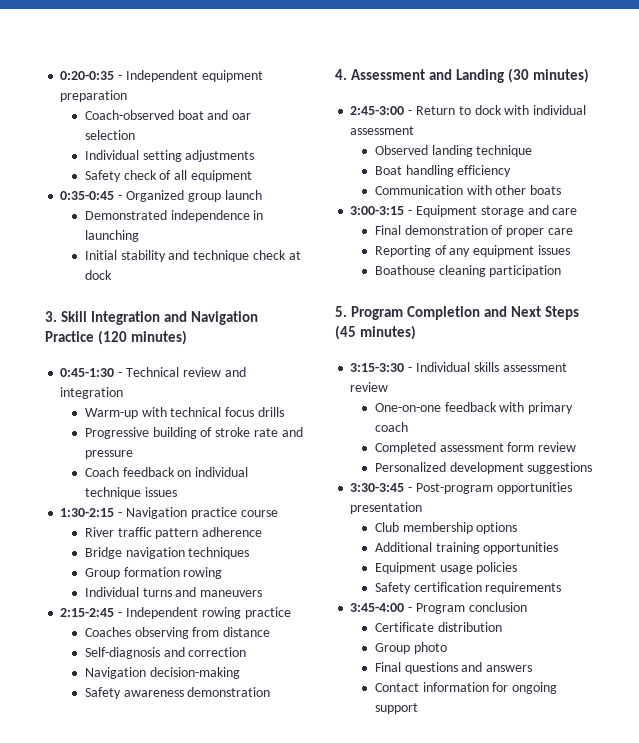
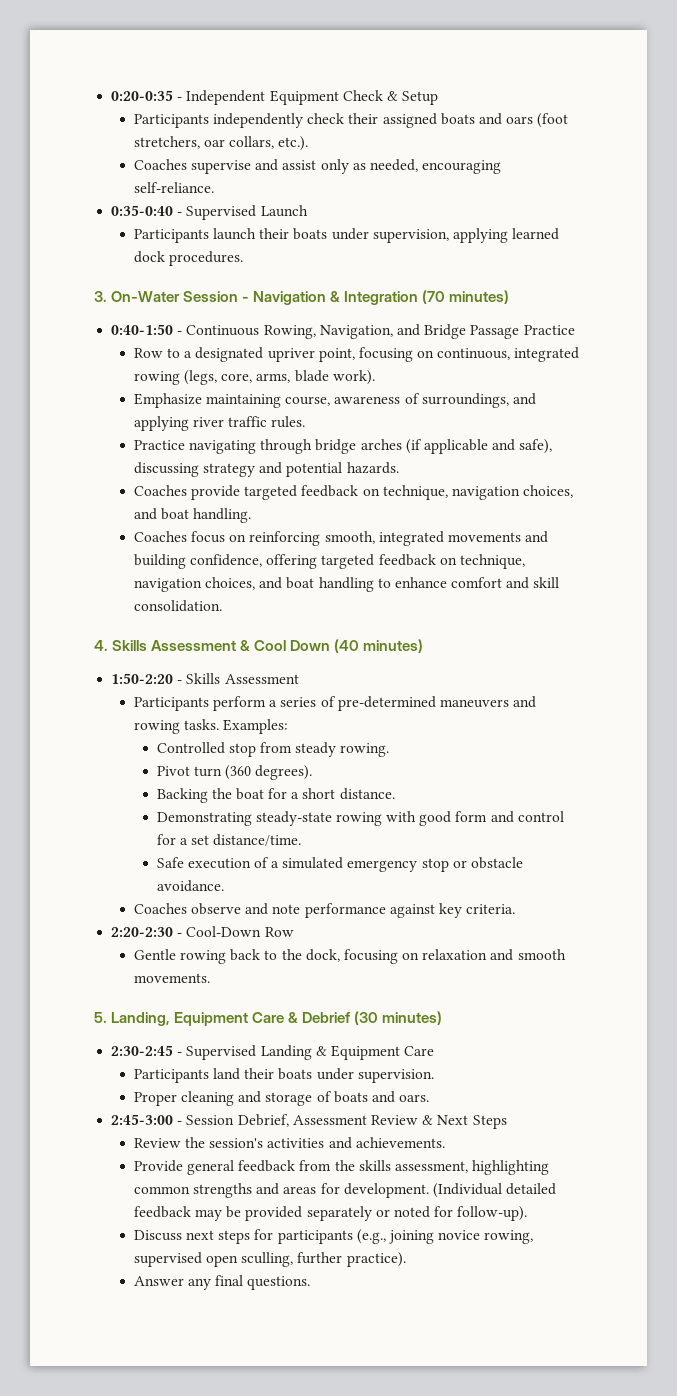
[201,70,263,82] [60,90,128,102] [84,110,252,120] [84,130,135,140] [84,150,255,162] [84,170,253,182] [60,190,262,202] [84,210,264,222] [84,230,139,242] [84,250,301,262] [84,270,112,280] equipment preparation // Coach-observed boat and oar selection // Individual setting adjustments // Safety check of all equipment // 0:35-0:45 - Organized group launch // Demonstrated independence in launching // Initial stability and technique check at dock -> [269,90,439,105] [133,113,569,128] [133,136,309,151] [133,159,502,174] [133,182,214,193] [111,205,308,220] [133,228,560,243] [133,251,243,266] Equipment Check & Setup // Participants independently check their assigned boats and oars (foot stretchers, oar collars, etc.). // Coaches supervise and assist only as needed, encouraging self-reliance. // 0:35-0:40 - Supervised Launch // Participants launch their boats under supervision, applying learned dock procedures.
[60,311,258,325] [45,330,187,345] [60,367,246,377] [60,387,124,399] [84,407,285,419] [84,427,303,439] [84,450,133,459] [84,467,249,477] [84,487,177,499] [60,507,278,519] [84,527,263,539] [84,547,250,559] [84,567,223,579] [84,587,263,597] [60,607,291,619] [84,627,271,639] [84,647,247,659] [84,667,240,679] [84,687,271,699] [335,68,589,83] [350,105,587,115] [350,126,415,135] [374,145,533,157] [374,165,512,177] [374,185,562,195] [350,205,578,217] [374,225,574,237] [374,245,571,257] [374,265,562,277] [335,306,579,320] [335,325,416,340] [350,362,567,372] [350,382,389,392] [374,402,574,414] [374,422,408,432] [374,442,577,454] [374,462,593,474] [350,482,572,494] [350,502,423,514] [374,522,518,534] [374,542,559,554] [374,562,518,574] [374,582,562,594] [350,602,527,614] [374,622,502,632] [374,642,447,654] [374,662,533,674] [374,682,558,694] [374,703,418,714] Skill Integration and Navigation Practice (120 minutes) // 0:45-1:30 - Technical review and integration // Warm-up with technical focus drills // Progressive building of stroke rate and pressure // Coach feedback on individual technique issues // 1:30-2:15 - Navigation practice course // River traffic pattern adherence // Bridge navigation techniques // Group formation rowing // Individual turns and maneuvers // 2:15-2:45 - Independent rowing practice // Coaches observing from distance // Self-diagnosis and correction // Navigation decision-making // Safety awareness demonstration // 4. Assessment and Landing (30 minutes) // 2:45-3:00 - Return to dock with individual assessment // Observed landing technique // Boat handling efficiency // Communication with other boats // 3:00-3:15 - Equipment storage and care // Final demonstration of proper care // Reporting of any equipment issues // Boathouse cleaning participation // 5. Program Completion and Next Steps (45 minutes) // 3:15-3:30 - Individual skills assessment review // One-on-one feedback with primary coach // Completed assessment form review // Personalized development suggestions // 3:30-3:45 - Post-program opportunities presentation // Club membership options // Additional training opportunities // Equipment usage policies // Safety certification requirements // 3:45-4:00 - Program conclusion // Certificate distribution // Group photo // Final questions and answers // Contact information for ongoing support -> [111,290,510,305] [111,324,575,339] [133,347,580,362] [133,370,375,385] [133,393,536,408] [133,416,306,431] [133,439,553,454] [133,462,399,477] [133,485,574,500] [133,508,252,523] [133,531,549,546] [133,554,525,569] [133,577,560,592] [133,600,222,612] [94,639,424,653] [111,673,299,684] [133,696,537,711] [133,719,289,734] [156,742,390,757] [156,765,313,780] [156,788,395,803] [156,811,564,826] [156,834,302,846] [156,857,523,872] [156,880,224,892] [133,903,516,918] [111,926,294,937] [133,949,566,964] [133,973,210,983] [94,1011,443,1026] [111,1045,435,1060] [133,1068,434,1083] [133,1091,430,1106] [111,1114,507,1129] [133,1137,445,1149] [133,1160,550,1175] [133,1183,557,1198] [133,1206,528,1221] [133,1229,534,1244] [133,1252,406,1267] [133,1275,311,1290] On-Water Session - Navigation & Integration (70 minutes) // 0:40-1:50 - Continuous Rowing, Navigation, and Bridge Passage Practice // Row to a designated upriver point, focusing on continuous, integrated rowing (legs, core, arms, blade work). // Emphasize maintaining course, awareness of surroundings, and applying river traffic rules. // Practice navigating through bridge arches (if applicable and safe), discussing strategy and potential hazards. // Coaches provide targeted feedback on technique, navigation choices, and boat handling. // Coaches focus on reinforcing smooth, integrated movements and building confidence, offering targeted feedback on technique, navigation choices, and boat handling to enhance comfort and skill consolidation. // 4. Skills Assessment & Cool Down (40 minutes) // 1:50-2:20 - Skills Assessment // Participants perform a series of pre-determined maneuvers and rowing tasks. Examples: // Controlled stop from steady rowing. // Pivot turn (360 degrees). // Backing the boat for a short distance. // Demonstrating steady-state rowing with good form and control for a set distance/time. // Safe execution of a simulated emergency stop or obstacle avoidance. // Coaches observe and note performance against key criteria. // 2:20-2:30 - Cool-Down Row // Gentle rowing back to the dock, focusing on relaxation and smooth movements. // 5. Landing, Equipment Care & Debrief (30 minutes) // 2:30-2:45 - Supervised Landing & Equipment Care // Participants land their boats under supervision. // Proper cleaning and storage of boats and oars. // 2:45-3:00 - Session Debrief, Assessment Review & Next Steps // Review the session's activities and achievements. // Provide general feedback from the skills assessment, highlighting common strengths and areas for development. (Individual detailed feedback may be provided separately or noted for follow-up). // Discuss next steps for participants (e.g., joining novice rowing, supervised open sculling, further practice). // Answer any final questions.

